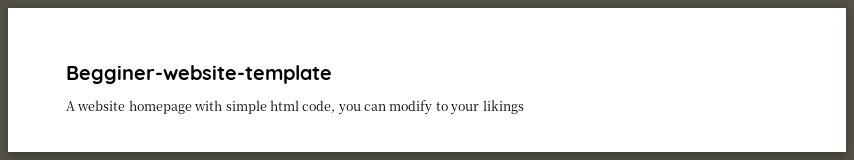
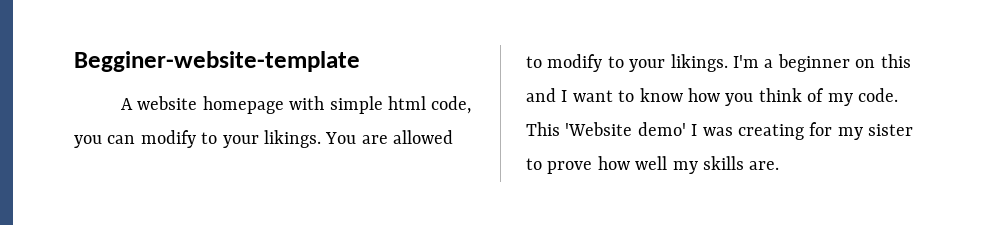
[482,100,524,114] likings -> [264,130,454,148] [526,54,911,72] [526,88,898,106] [526,122,914,140] [526,156,780,174] likings. You are allowed to modify to your likings. I'm a beginner on this and I want to know how you think of my code. This 'Website demo' I was creating for my sister to prove how well my skills are.

